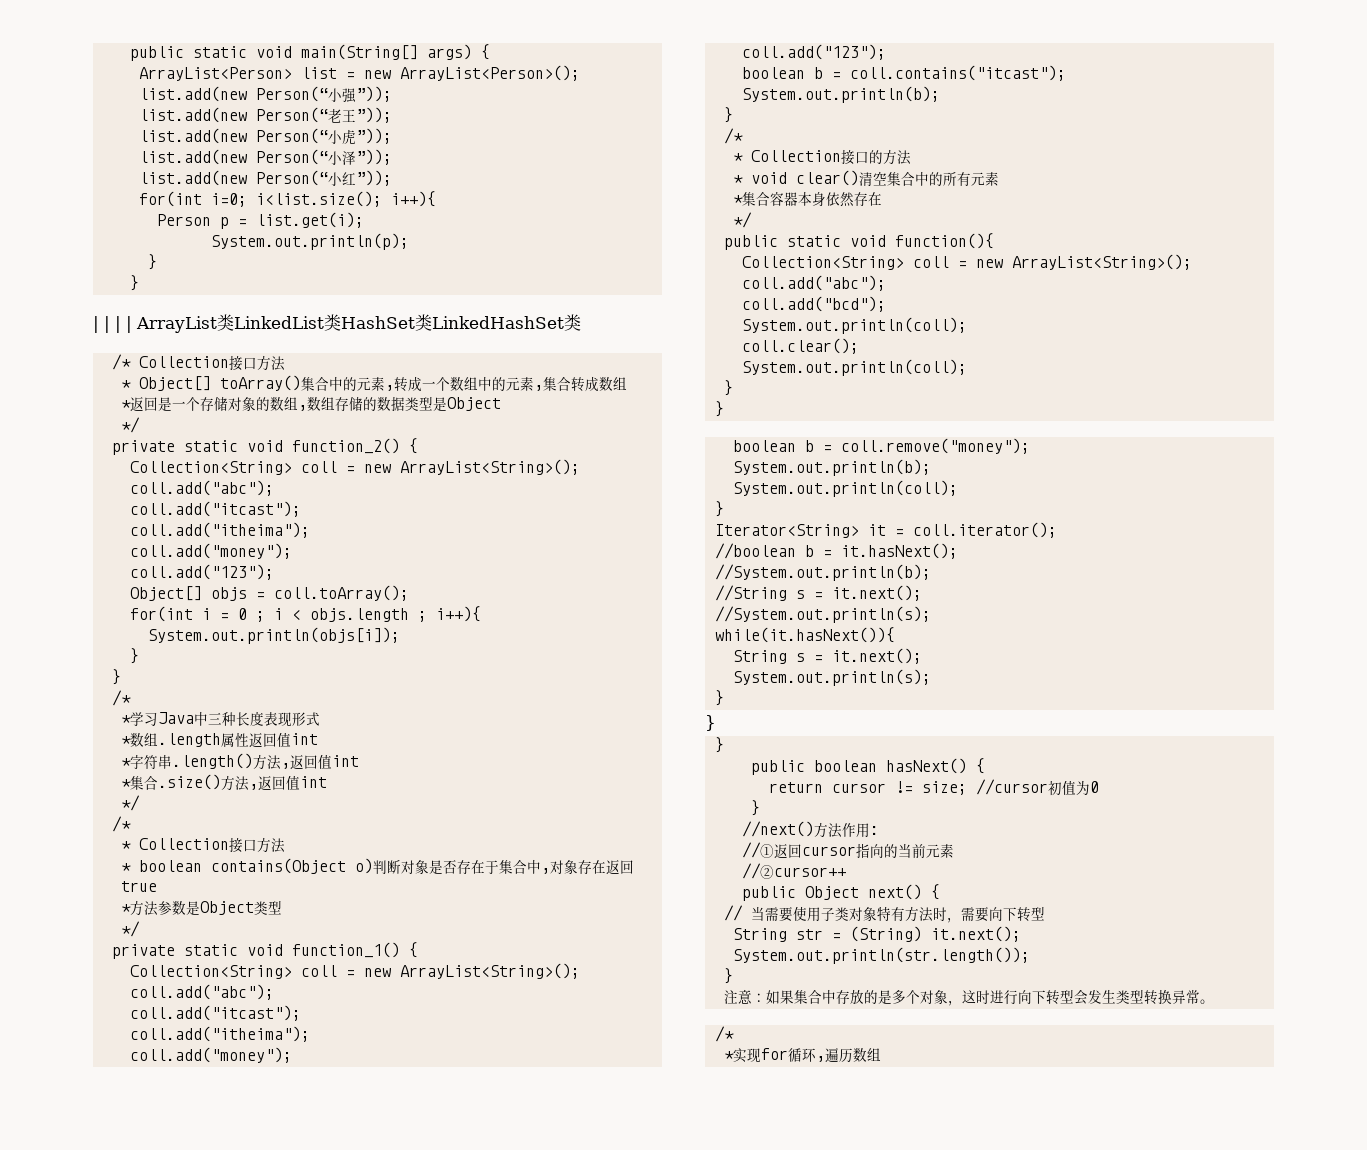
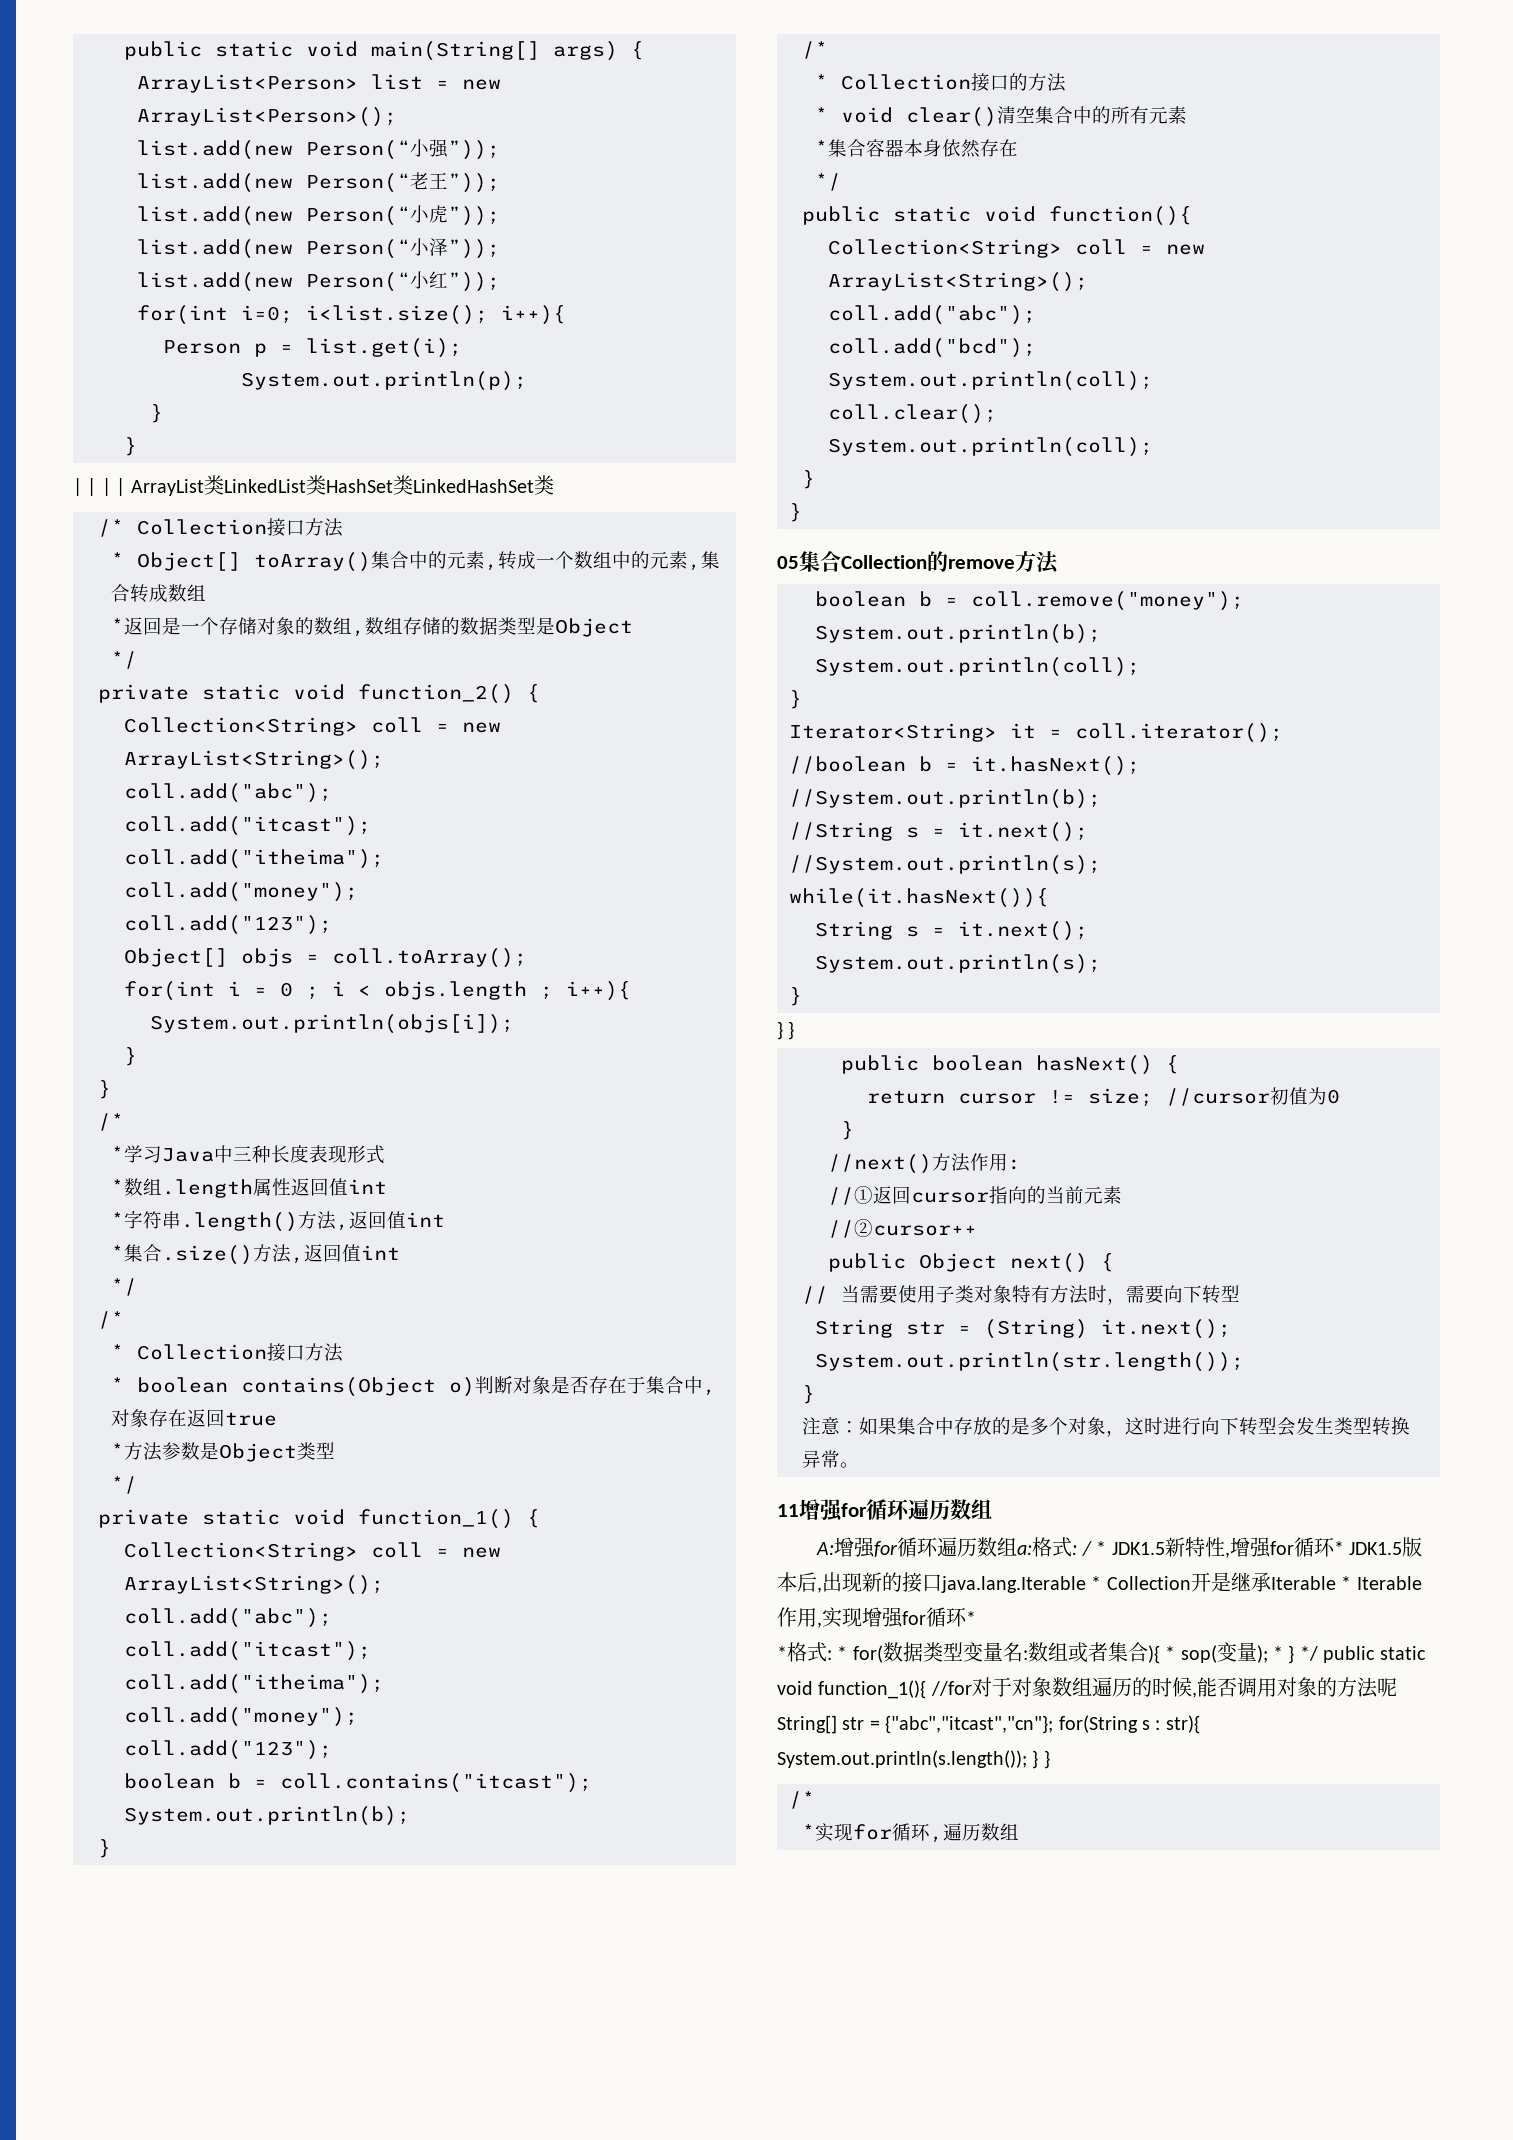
(725, 409) none -> [777,551,1059,574] // 05集合Collection的remove方法
(716, 723) // -> (783, 1030) none
(1215, 1001) none -> [777,1499,992,1522] [816,1537,1422,1558] [777,1572,1422,1593] [777,1607,976,1628] [777,1642,1426,1664] [777,1677,1397,1699] [777,1715,1200,1734] [777,1750,1050,1769] // 11增强for循环遍历数组 // A:增强for循环遍历数组a:格式: / * JDK1.5新特性,增强for循环* JDK1.5版本后,出现新的接口java.lang.Iterable * Collection开是继承Iterable * Iterable作用,实现增强for循环* // *格式: * for(数据类型变量名:数组或者集合){ * sop(变量); * } */ public static void function_1(){ //for对于对象数组遍历的时候,能否调用对象的方法呢String[] str = {"abc","itcast","cn"}; for(String s : str){ System.out.println(s.length()); } }

